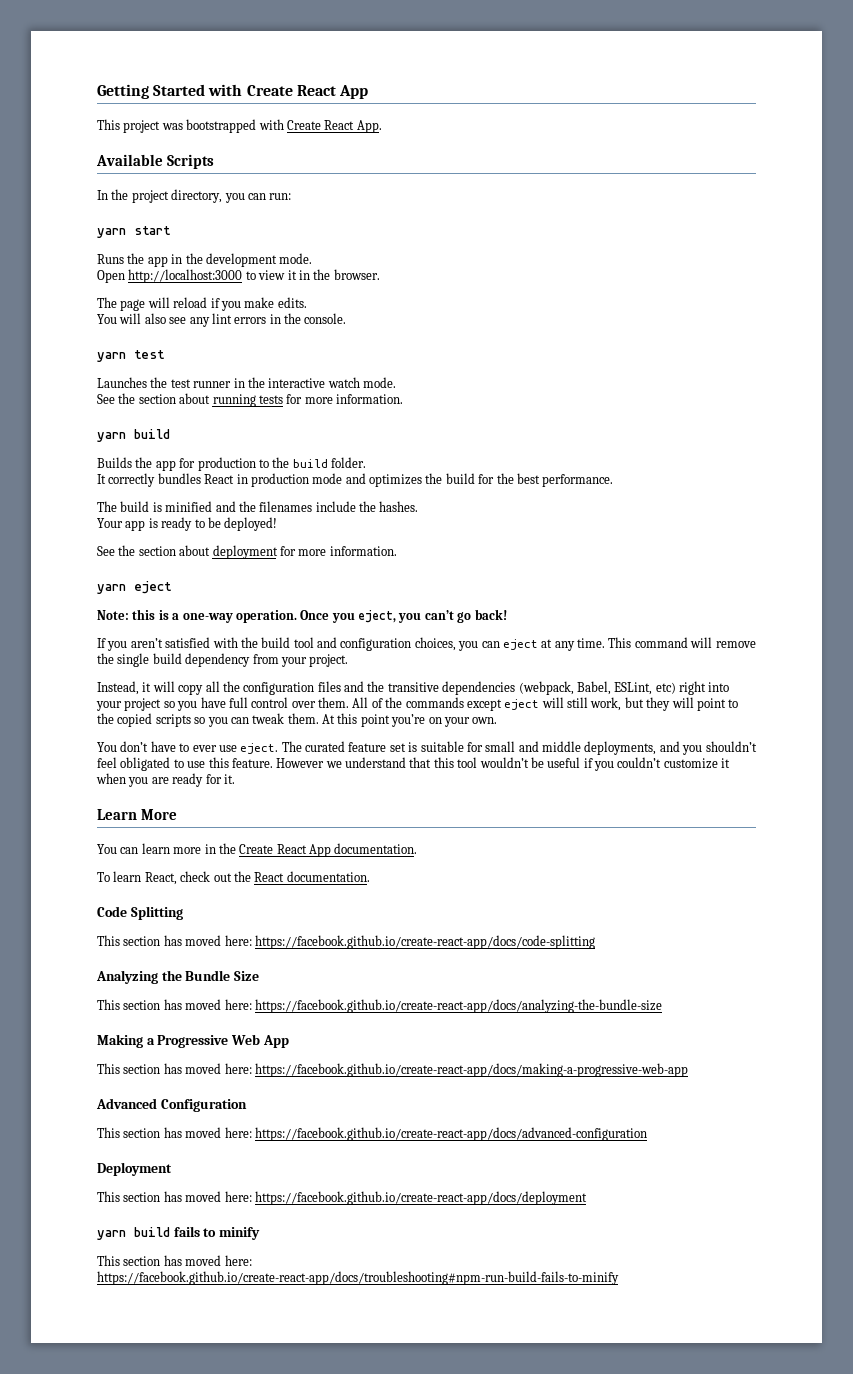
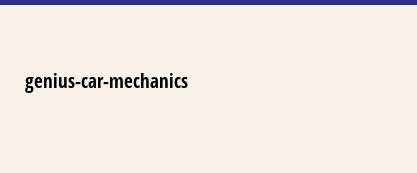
[97,84,368,99] [97,119,382,133] [96,154,214,169] [97,189,292,203] [97,226,171,238] [97,253,313,267] [97,269,380,283] [97,297,307,311] [97,313,347,327] [97,350,165,362] [97,377,396,388] [97,393,403,407] [97,429,170,442] [97,457,366,471] [97,473,614,487] [97,501,419,512] [97,517,278,531] [97,545,397,559] [97,581,172,594] [97,609,507,623] [97,637,756,651] [97,653,349,667] [97,681,730,695] [96,697,739,711] [97,713,498,727] [97,741,757,755] [97,757,731,771] [96,773,235,787] [97,809,177,820] [97,843,418,857] [97,871,370,885] [97,906,183,920] [97,935,595,949] [96,970,259,984] [97,999,662,1013] [97,1034,289,1048] [97,1063,688,1077] [96,1098,247,1112] [97,1127,647,1141] [97,1162,172,1176] [97,1191,587,1205] [97,1226,260,1240] [97,1255,252,1266] [97,1271,619,1285] Getting Started with Create React App // This project was bootstrapped with Create React App. // Available Scripts // In the project directory, you can run: // yarn start // Runs the app in the development mode. // Open http://localhost:3000 to view it in the browser. // The page will reload if you make edits. // You will also see any lint errors in the console. // yarn test // Launches the test runner in the interactive watch mode. // See the section about running tests for more information. // yarn build // Builds the app for production to the build folder. // It correctly bundles React in production mode and optimizes the build for the best performance. // The build is minified and the filenames include the hashes. // Your app is ready to be deployed! // See the section about deployment for more information. // yarn eject // Note: this is a one-way operation. Once you eject, you can’t go back! // If you aren’t satisfied with the build tool and configuration choices, you can eject at any time. This command will remove the single build dependency from your project. // Instead, it will copy all the configuration files and the transitive dependencies (webpack, Babel, ESLint, etc) right into your project so you have full control over them. All of the commands except eject will still work, but they will point to the copied scripts so you can tweak them. At this point you’re on your own. // You don’t have to ever use eject. The curated feature set is suitable for small and middle deployments, and you shouldn’t feel obligated to use this feature. However we understand that this tool wouldn’t be useful if you couldn’t customize it when you are ready for it. // Learn More // You can learn more in the Create React App documentation. // To learn React, check out the React documentation. // Code Splitting // This section has moved here: https://facebook.github.io/create-react-app/docs/code-splitting // Analyzing the Bundle Size // This section has moved here: https://facebook.github.io/create-react-app/docs/analyzing-the-bundle-size // Making a Progressive Web App // This section has moved here: https://facebook.github.io/create-react-app/docs/making-a-progressive-web-app // Advanced Configuration // This section has moved here: https://facebook.github.io/create-react-app/docs/advanced-configuration // Deployment // This section has moved here: https://facebook.github.io/create-react-app/docs/deployment // yarn build fails to minify // This section has moved here: https://facebook.github.io/create-react-app/docs/troubleshooting#npm-run-build-fails-to-minify -> [25,73,188,93] genius-car-mechanics

